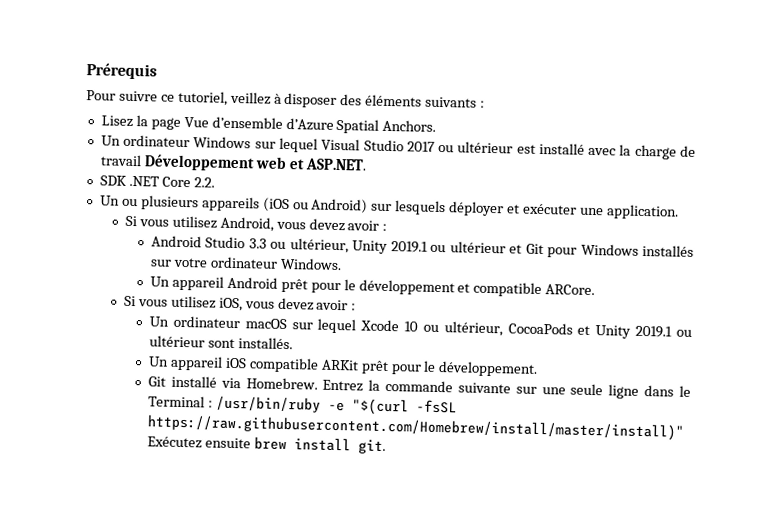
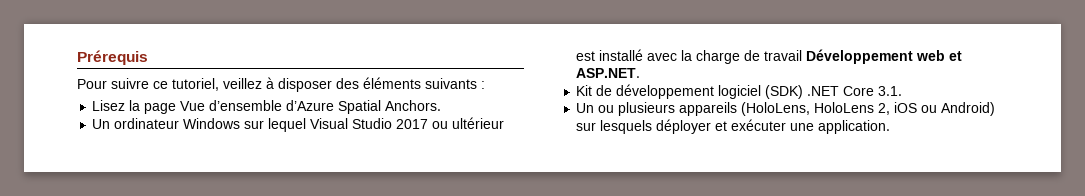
[99,175,127,186] SDK -> [576,84,804,99] Kit de développement logiciel (SDK)
[193,177,215,188] 2.2. -> [878,86,903,96] 3.1.
[262,197,290,213] (iOS -> [741,102,918,116] (HoloLens, HoloLens 2, iOS
[124,215,388,232] [151,235,695,258] [150,256,342,271] [150,275,596,298] [123,295,357,312] [149,315,692,339] [149,335,293,350] [148,355,539,377] [148,375,691,399] [148,395,457,416] [147,414,685,441] [147,436,386,454] // Si vous utilisez Android, vous devez avoir : // Android Studio 3.3 ou ultérieur, Unity 2019.1 ou ultérieur et Git pour Windows installés sur votre ordinateur Windows. // Un appareil Android prêt pour le développement et compatible ARCore. // Si vous utilisez iOS, vous devez avoir : // Un ordinateur macOS sur lequel Xcode 10 ou ultérieur, CocoaPods et Unity 2019.1 ou ultérieur sont installés. // Un appareil iOS compatible ARKit prêt pour le développement. // Git installé via Homebrew. Entrez la commande suivante sur une seule ligne dans le Terminal : /usr/bin/ruby -e "$(curl -fsSL https://raw.githubusercontent.com/Homebrew/install/master/install)" Exécutez ensuite brew install git. -> (891, 127) none

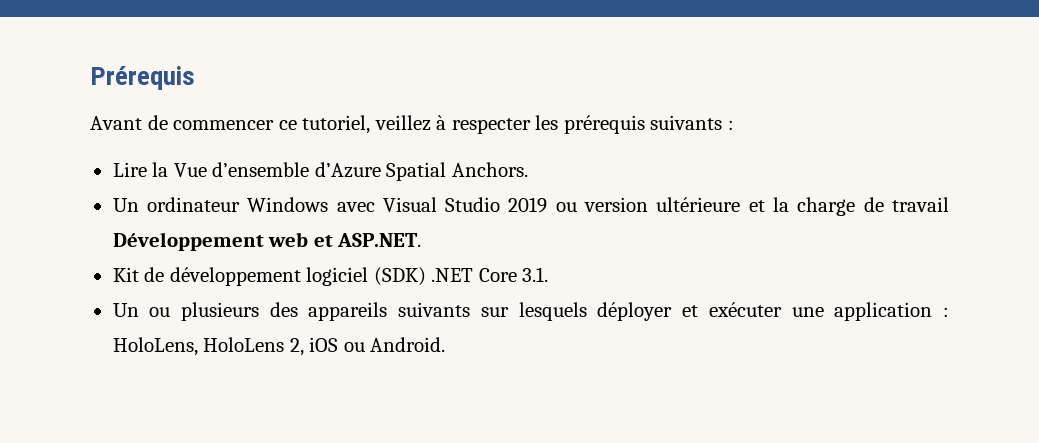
[77,78,149,89] Pour suivre -> [90,115,275,130] Avant de commencer
[278,77,421,92] disposer des éléments -> [451,115,645,134] respecter les prérequis
[92,100,177,114] Lisez la page -> [112,162,169,177] Lire la
[244,117,505,132] [576,49,678,61] sur lequel Visual Studio 2017 ou ultérieur est installé avec -> [336,197,765,213] avec Visual Studio 2019 ou version ultérieure et
[679,102,996,116] appareils (HoloLens, HoloLens 2, iOS ou Android) -> [269,302,471,321] des appareils suivants
[818,120,891,134] application. -> [834,302,949,321] [112,337,446,356] application : HoloLens, HoloLens 2, iOS ou Android.

